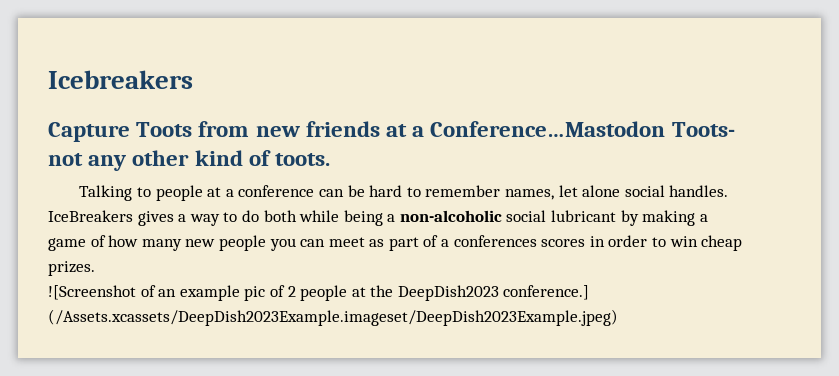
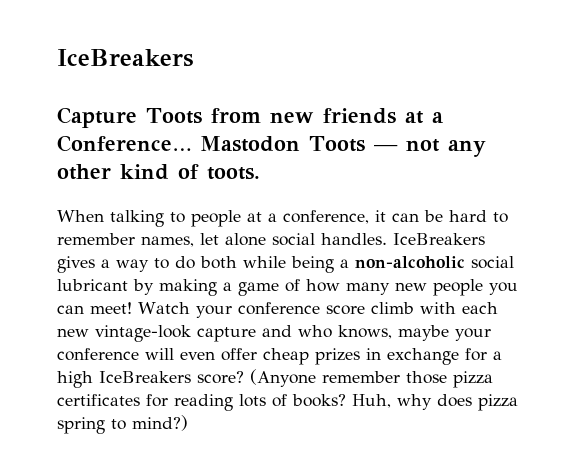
[48,70,193,89] Icebreakers -> [57,49,194,67] IceBreakers
[430,121,735,137] Conference…Mastodon Toots- -> [57,135,398,152] Conference… Mastodon Toots —
[79,185,133,201] Talking -> [57,210,164,227] When talking
[238,185,315,197] conference -> [283,210,386,224] conference, it
[328,235,743,251] [48,261,95,276] [48,285,590,301] [48,309,618,326] meet as part of a conferences scores in order to win cheap prizes. // ![Screenshot of an example pic of 2 people at the DeepDish2023 conference.] (/Assets.xcassets/DeepDish2023Example.imageset/DeepDish2023Example.jpeg) -> [90,302,498,318] [57,325,491,342] [57,348,502,365] [57,369,493,388] [57,394,518,411] [57,415,188,434] meet! Watch your conference score climb with each new vintage-look capture and who knows, maybe your conference will even offer cheap prizes in exchange for a high IceBreakers score? (Anyone remember those pizza certificates for reading lots of books? Huh, why does pizza spring to mind?)

